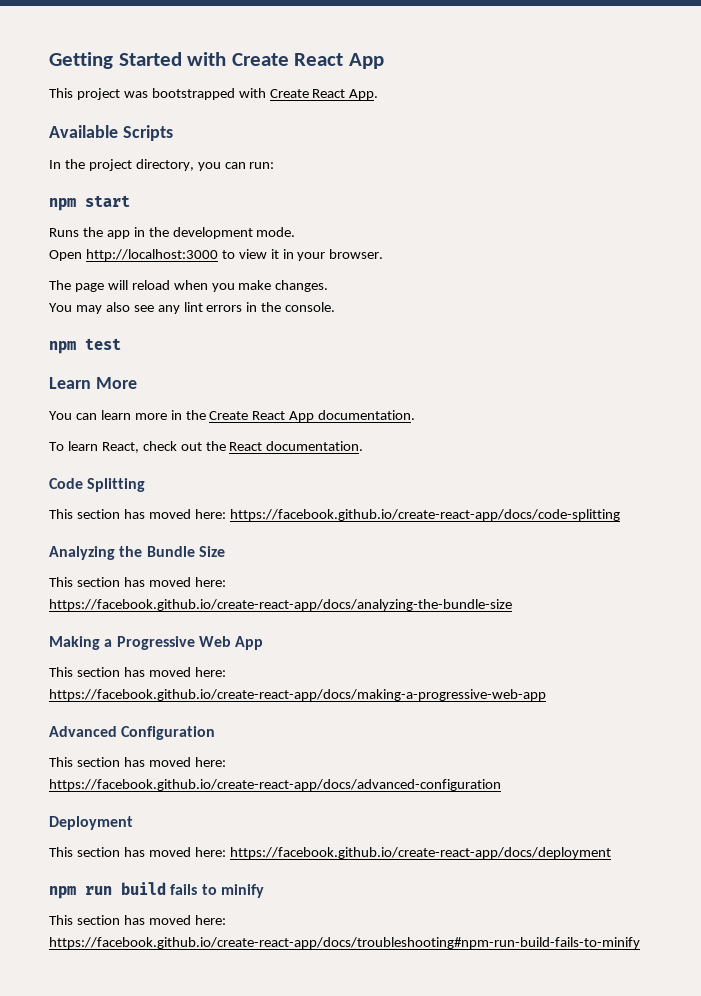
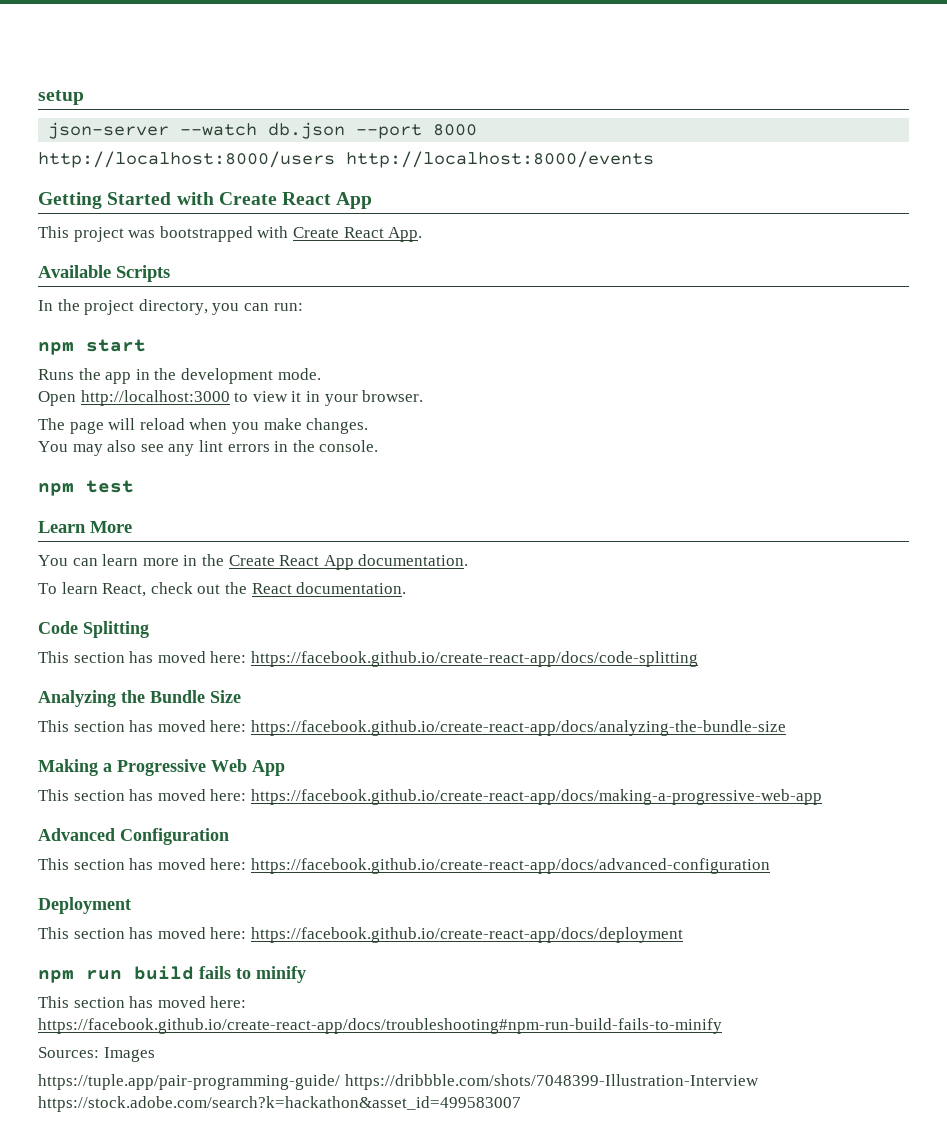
(49, 60) none -> [38,90,84,105] [48,122,478,139] [38,151,654,168] setup // json-server --watch db.json --port 8000 // http://localhost:8000/users http://localhost:8000/events //
(640, 943) none -> [38,1047,155,1062] [38,1074,759,1090] [38,1096,521,1112] // Sources: Images // https://tuple.app/pair-programming-guide/ https://dribbble.com/shots/7048399-Illustration-Interview https://stock.adobe.com/search?k=hackathon&asset_id=499583007

